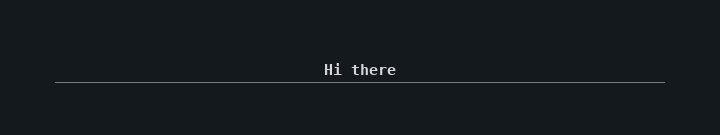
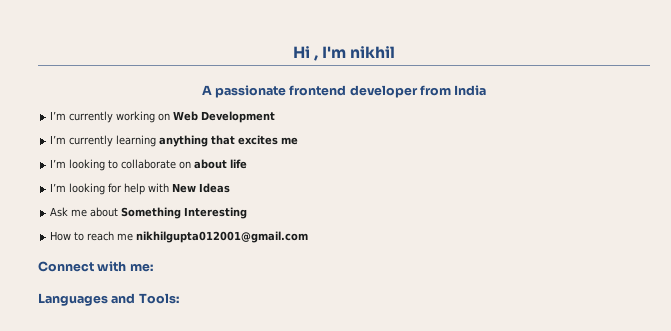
[351,64,396,75] there -> [313,46,396,61] [201,85,487,98] [50,111,276,123] [50,135,299,147] [50,159,248,171] [50,183,231,195] [50,207,248,219] [50,231,309,243] [38,261,153,272] [38,293,179,306] , I'm nikhil // A passionate frontend developer from India // I’m currently working on Web Development // I’m currently learning anything that excites me // I’m looking to collaborate on about life // I’m looking for help with New Ideas // Ask me about Something Interesting // How to reach me nikhilgupta012001@gmail.com // Connect with me: // Languages and Tools:

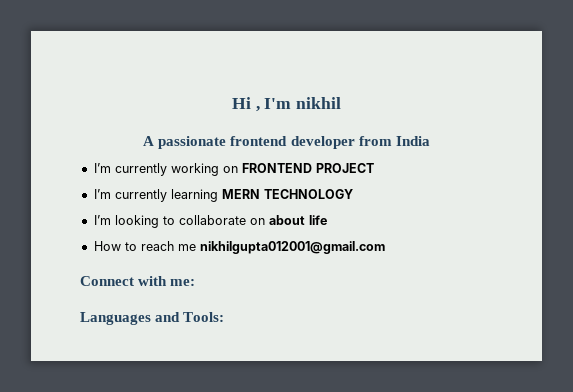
[173,111,276,123] Web Development -> [241,163,374,173] FRONTEND PROJECT
[159,135,299,147] anything that excites me -> [221,189,353,199] MERN TECHNOLOGY
[50,183,231,195] [50,207,248,219] // I’m looking for help with New Ideas // Ask me about Something Interesting -> (327, 220) none

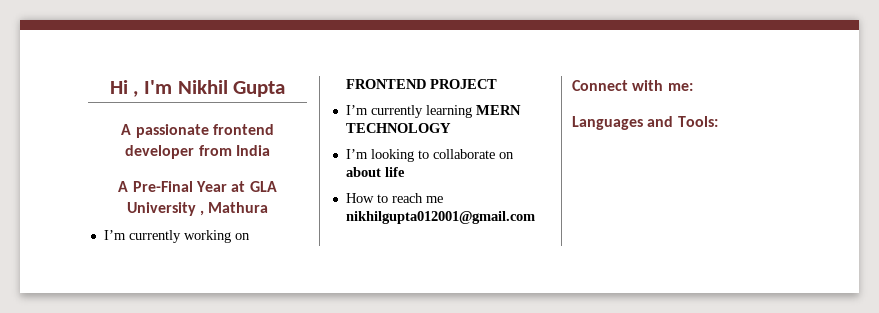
[296,97,342,109] nikhil -> [177,80,286,97] Nikhil Gupta
(430, 141) none -> [118,181,277,192] [126,202,269,216] // A Pre-Final Year at GLA University , Mathura

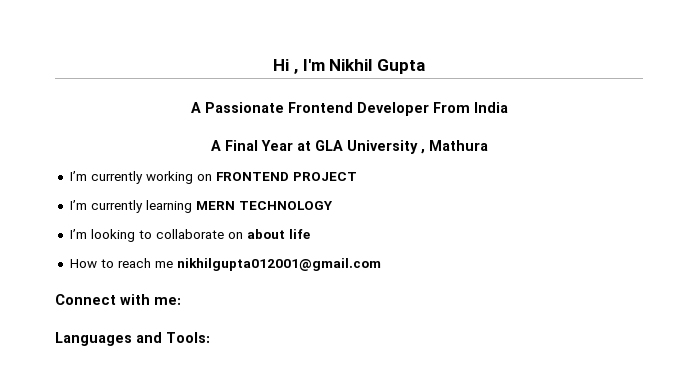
[135,124,274,138] [125,145,232,159] passionate frontend developer from -> [204,102,470,116] Passionate Frontend Developer From
[132,181,193,192] Pre-Final -> [224,140,258,151] Final

